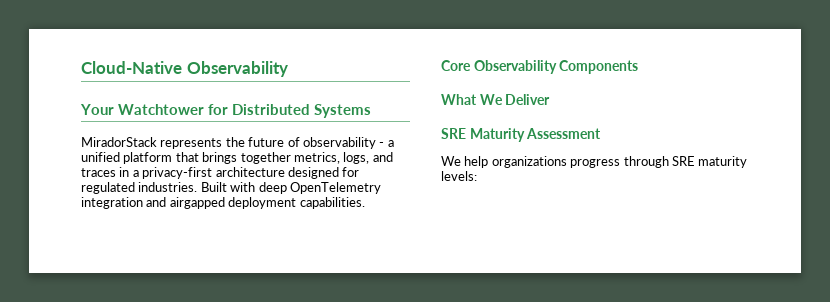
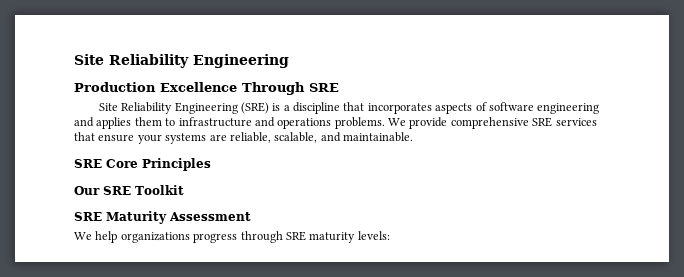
[81,61,288,77] [80,104,371,118] [81,137,394,149] [81,152,393,164] [81,167,360,179] [81,182,381,194] [81,197,365,209] [441,60,639,74] [441,94,551,105] Cloud-Native Observability // Your Watchtower for Distributed Systems // MiradorStack represents the future of observability - a unified platform that brings together metrics, logs, and traces in a privacy-first architecture designed for regulated industries. Built with deep OpenTelemetry integration and airgapped deployment capabilities. // Core Observability Components // What We Deliver -> [74,54,289,68] [74,82,339,95] [98,102,600,114] [74,117,597,129] [74,132,413,144] [74,158,211,171] [74,185,184,195] Site Reliability Engineering // Production Excellence Through SRE // Site Reliability Engineering (SRE) is a discipline that incorporates aspects of software engineering and applies them to infrastructure and operations problems. We provide comprehensive SRE services that ensure your systems are reliable, scalable, and maintainable. // SRE Core Principles // Our SRE Toolkit

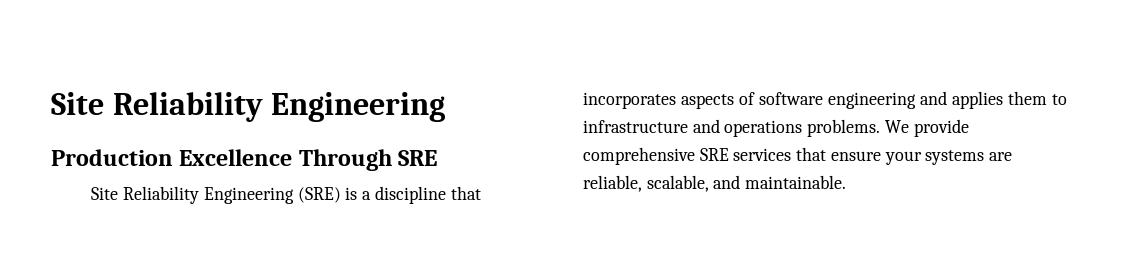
[74,158,211,171] [74,185,184,195] [74,211,251,224] [74,231,390,243] // SRE Core Principles // Our SRE Toolkit // SRE Maturity Assessment // We help organizations progress through SRE maturity levels: -> (847, 182) none

